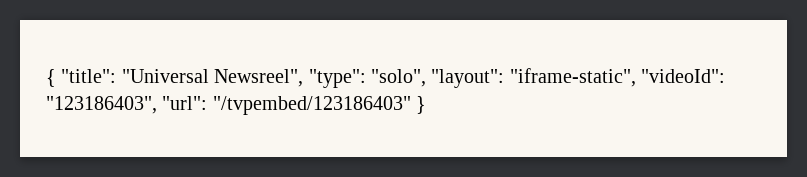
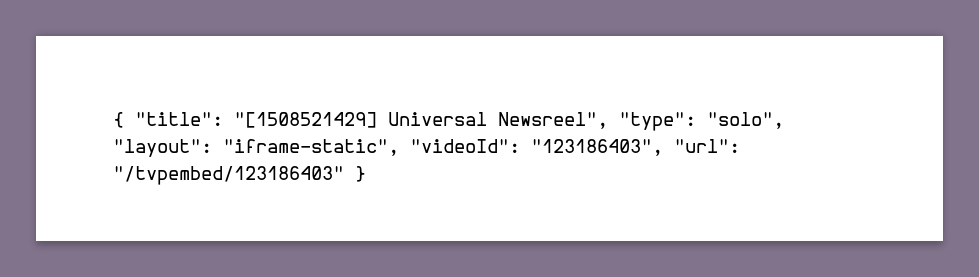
[121,69,209,83] "Universal -> [234,112,487,128] "[1508521429] Universal

